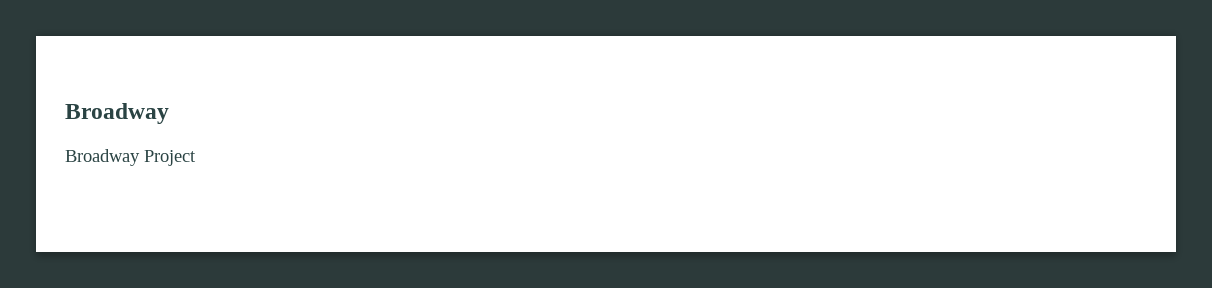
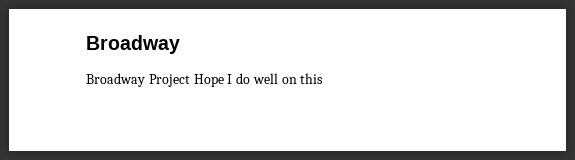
(196, 158) none -> [193,73,324,87] Hope I do well on this

